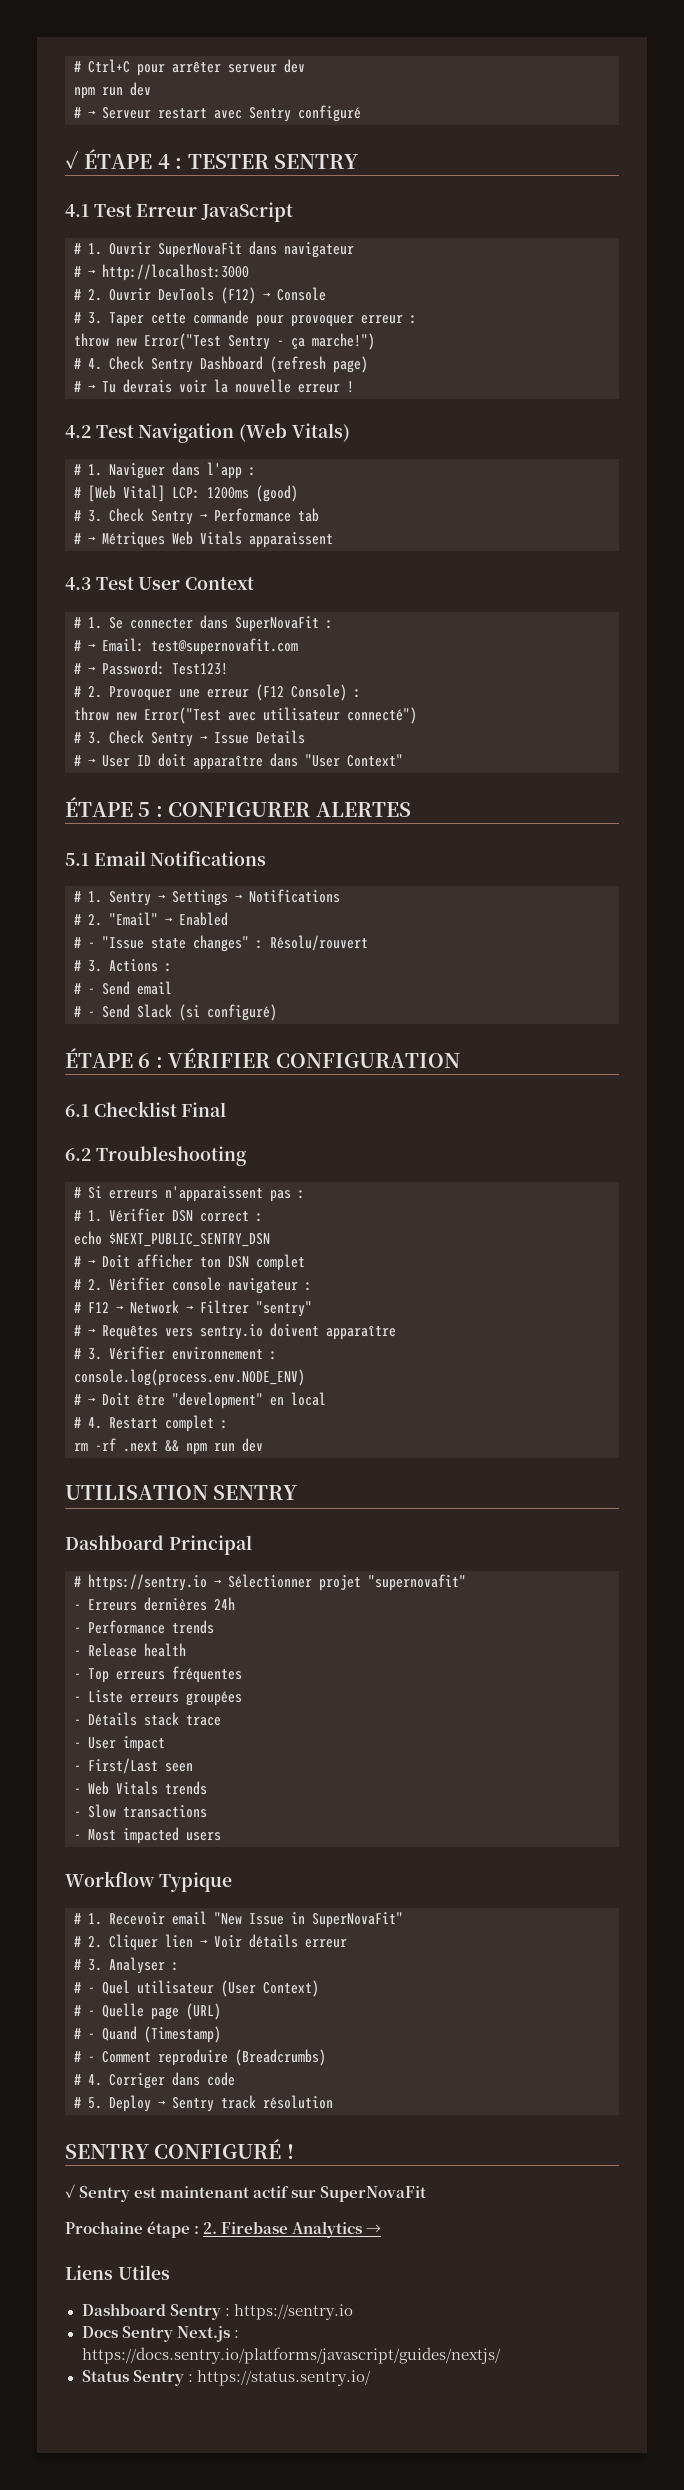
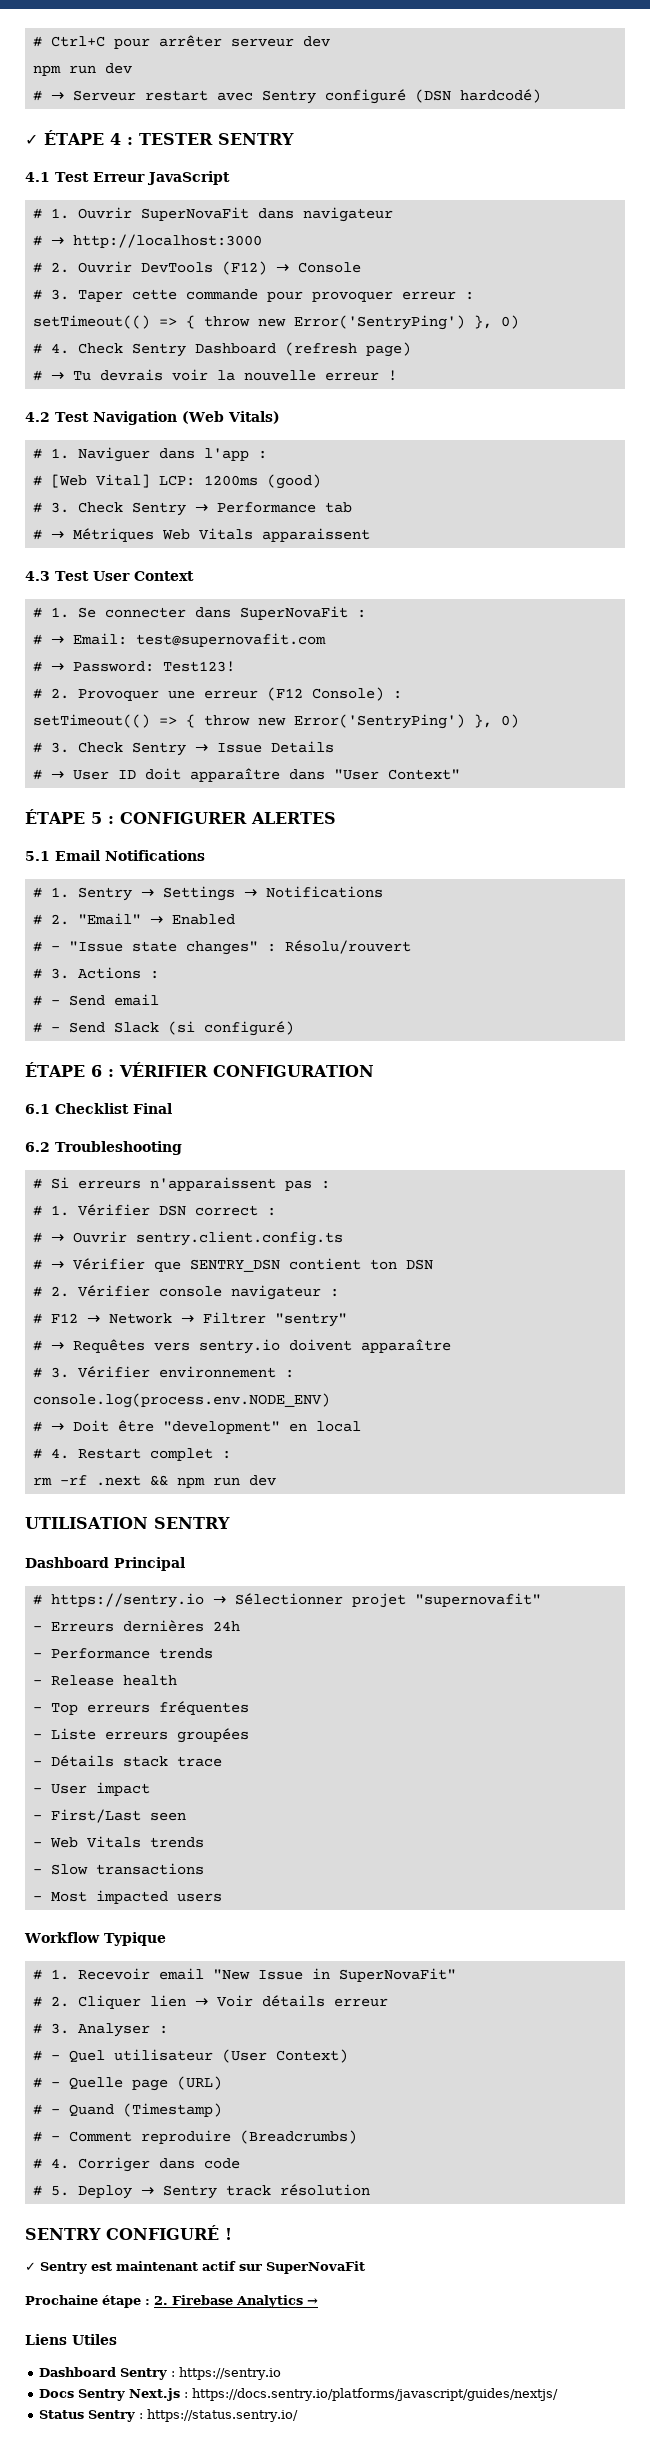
(361, 113) none -> [414,89,541,103] (DSN hardcodé)
[74,333,375,350] throw new Error("Test Sentry - ça marche!") -> [32,315,519,330] setTimeout(() => { throw new Error('SentryPing') }, 0)
[74,707,417,724] throw new Error("Test avec utilisateur connecté") -> [32,714,519,729] setTimeout(() => { throw new Error('SentryPing') }, 0)
[74,1231,270,1247] [74,1254,193,1268] echo $NEXT_PUBLIC_SENTRY_DSN // # → Doit afficher -> [32,1231,343,1246] [32,1258,361,1272] # → Ouvrir sentry.client.config.ts // # → Vérifier que SENTRY_DSN contient
[256,1254,305,1271] complet -> (433, 1264) none

